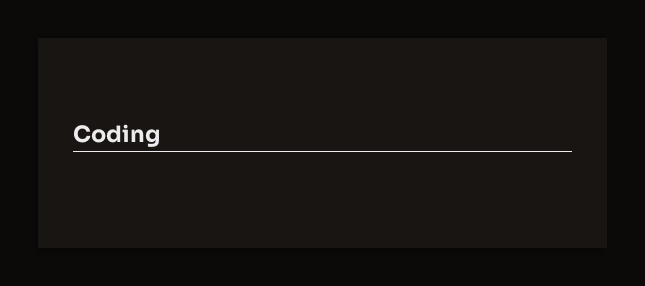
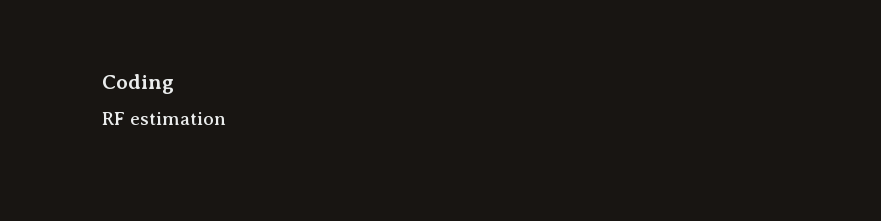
(160, 135) none -> [102,112,227,125] // RF estimation

